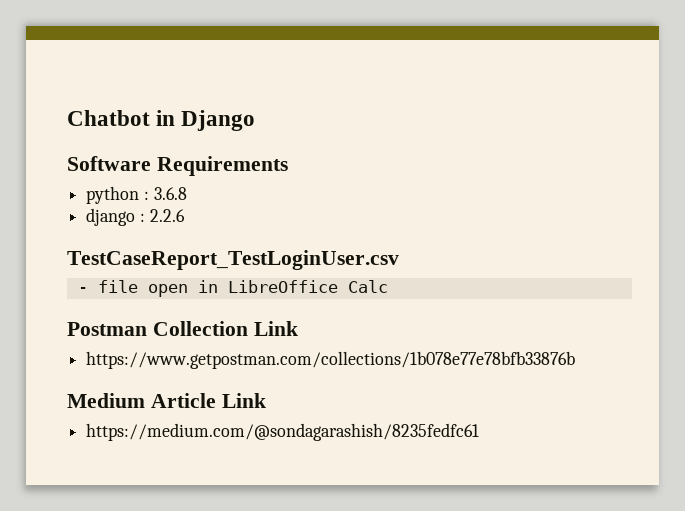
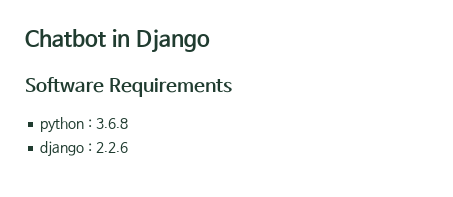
[67,250,399,270] [77,280,388,297] [67,321,298,336] [86,351,576,369] [67,393,266,408] [86,423,480,441] // TestCaseReport_TestLoginUser.csv // - file open in LibreOffice Calc // Postman Collection Link // https://www.getpostman.com/collections/1b078e77e78bfb33876b // Medium Article Link // https://medium.com/@sondagarashish/8235fedfc61 -> (128, 147) none

